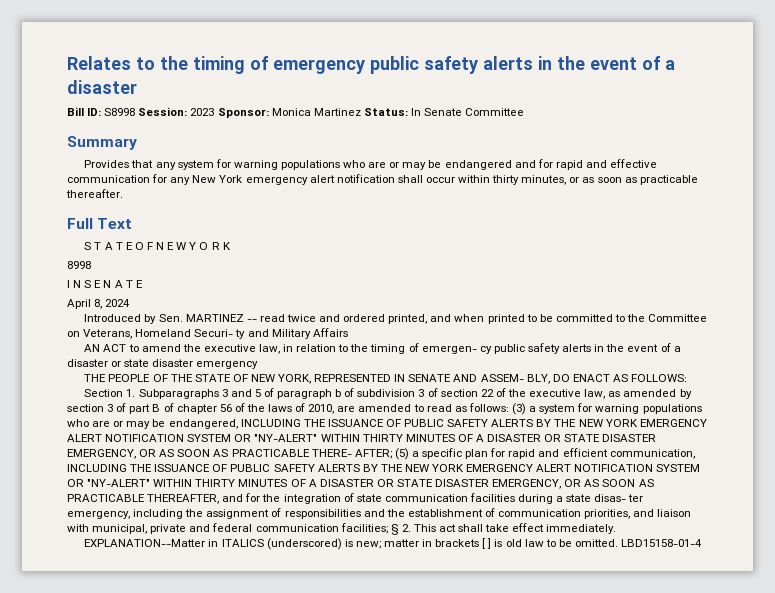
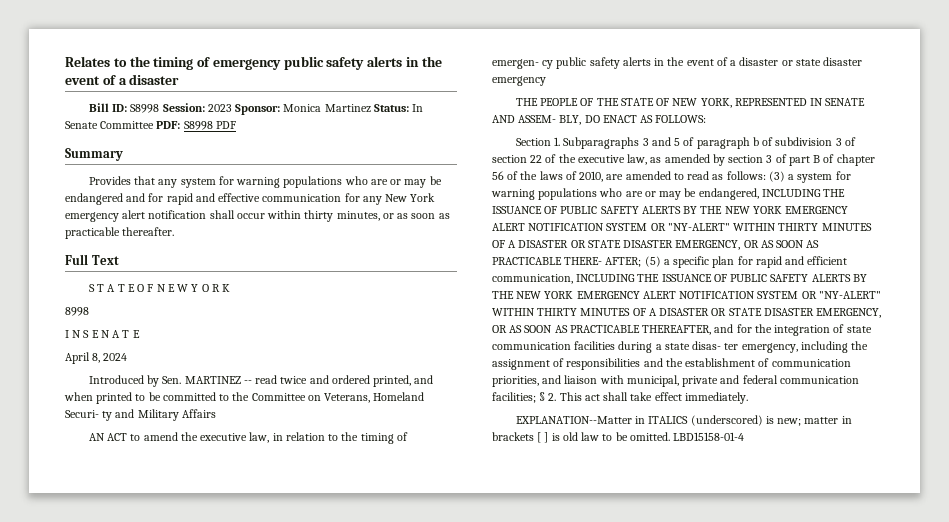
(525, 112) none -> [156,121,236,130] PDF: S8998 PDF

